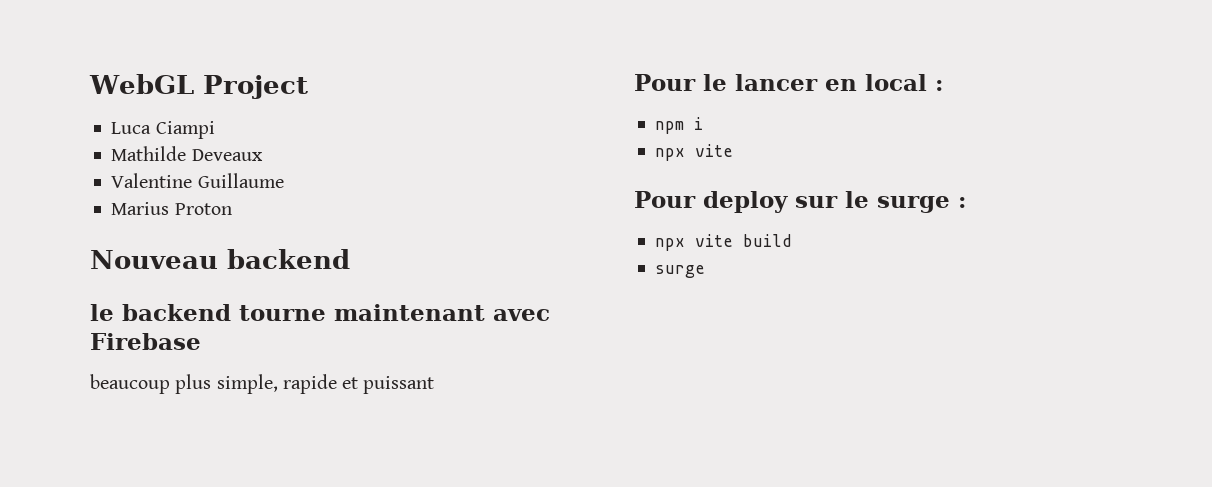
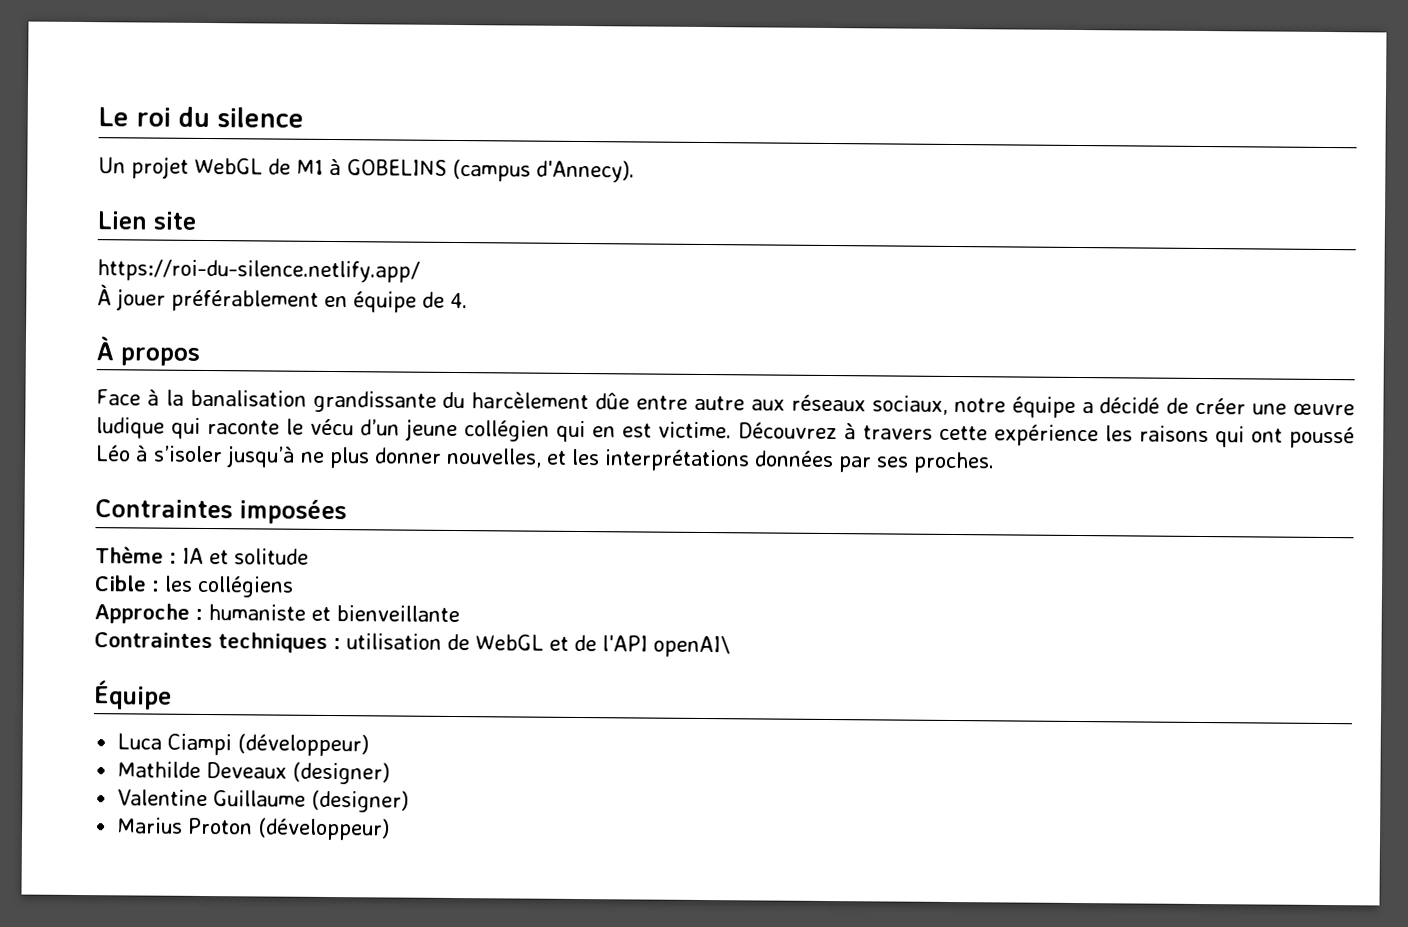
[89,74,308,99] WebGL Project -> [98,106,304,128] [98,156,635,183] [97,211,197,230] [97,259,420,283] [97,284,468,313] [96,336,200,366] [96,389,1355,418] [96,417,1355,449] [95,445,995,474] [95,499,347,525] [95,546,309,565] [94,575,294,598] [94,603,460,624] [94,632,731,658] [94,680,172,710] Le roi du silence // Un projet WebGL de M1 à GOBELINS (campus d'Annecy). // Lien site // https://roi-du-silence.netlify.app/ // À jouer préférablement en équipe de 4. // À propos // Face à la banalisation grandissante du harcèlement dûe entre autre aux réseaux sociaux, notre équipe a décidé de créer une œuvre ludique qui raconte le vécu d’un jeune collégien qui en est victime. Découvrez à travers cette expérience les raisons qui ont poussé Léo à s’isoler jusqu’à ne plus donner nouvelles, et les interprétations données par ses proches. // Contraintes imposées // Thème : IA et solitude // Cible : les collégiens // Approche : humaniste et bienveillante // Contraintes techniques : utilisation de WebGL et de l'API openAI\ // Équipe
(215, 130) none -> [237,733,370,757] (développeur)
(263, 155) none -> [292,761,391,785] (designer)
(284, 180) none -> [311,789,410,813] (designer)
[90,249,350,269] [90,304,550,321] [90,333,201,350] [90,374,435,394] [634,74,943,91] [655,117,704,134] [655,144,734,161] [634,191,966,213] [655,234,793,251] [655,265,706,278] // Nouveau backend // le backend tourne maintenant avec Firebase // beaucoup plus simple, rapide et puissant // Pour le lancer en local : // npm i // npx vite // Pour deploy sur le surge : // npx vite build // surge -> [257,817,391,841] (développeur)

